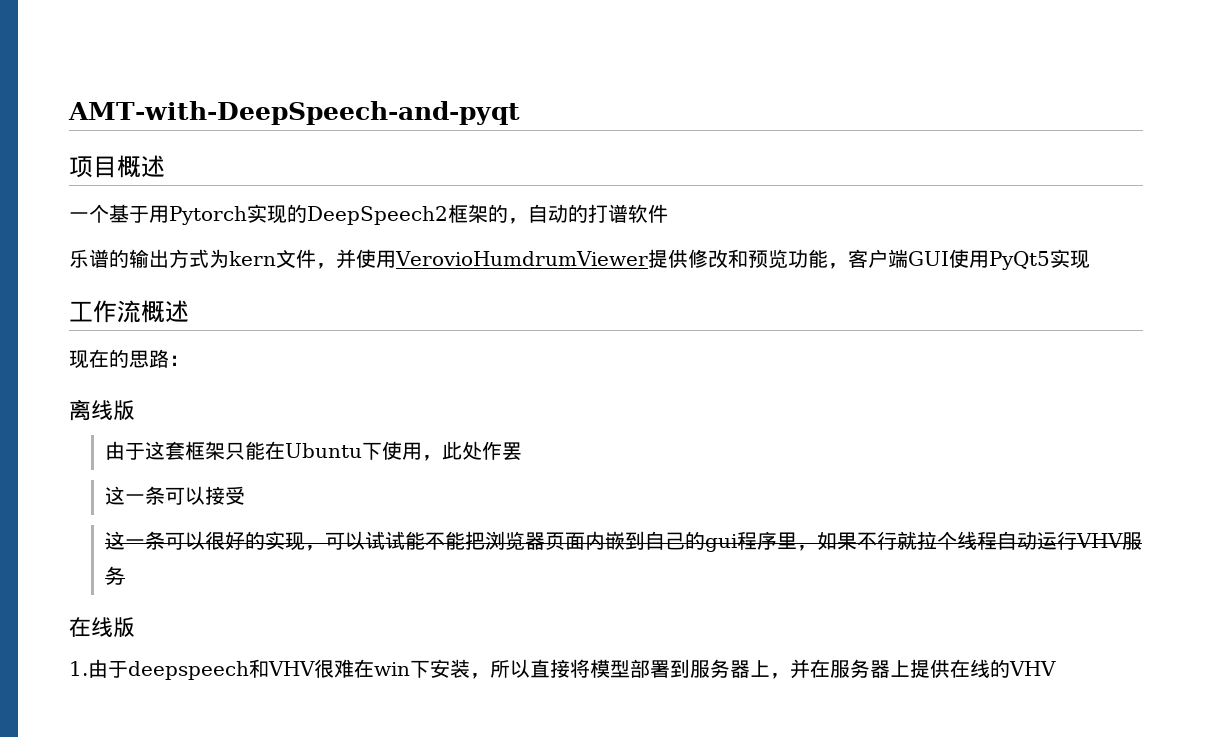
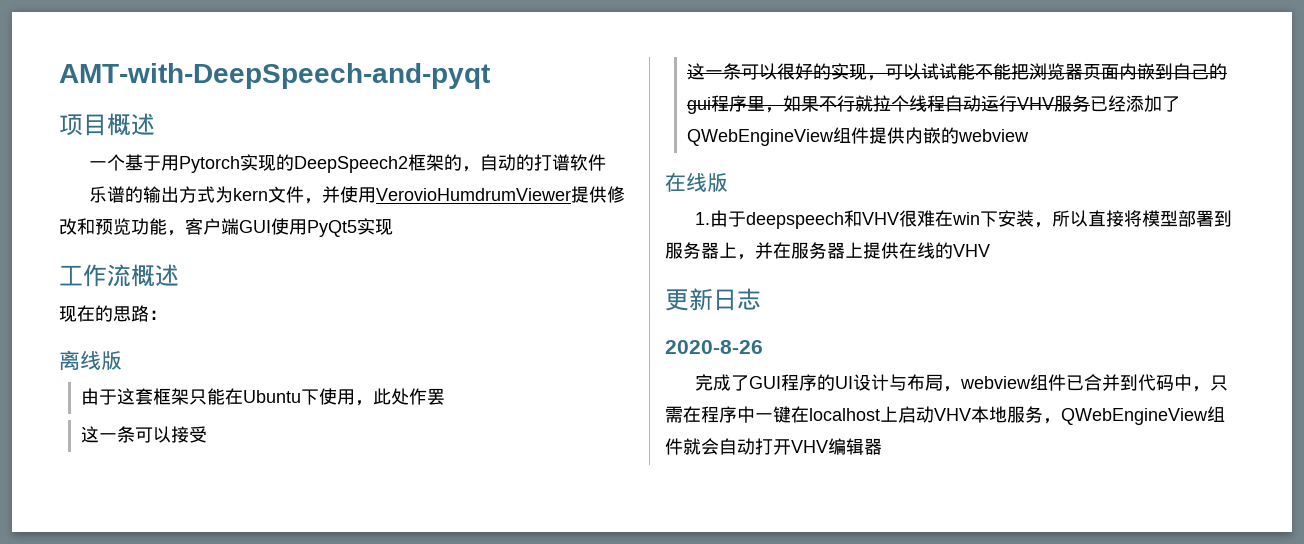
(126, 575) none -> [1089,95,1180,112] [686,127,1029,146] 已经添加了QWebEngineView组件提供内嵌的webview
(1056, 668) none -> [665,288,761,311] [665,340,763,354] [694,374,1228,392] [665,406,1225,425] [665,438,882,455] // 更新日志 // 2020-8-26 // 完成了GUI程序的UI设计与布局，webview组件已合并到代码中，只需在程序中一键在localhost上启动VHV本地服务，QWebEngineView组件就会自动打开VHV编辑器

